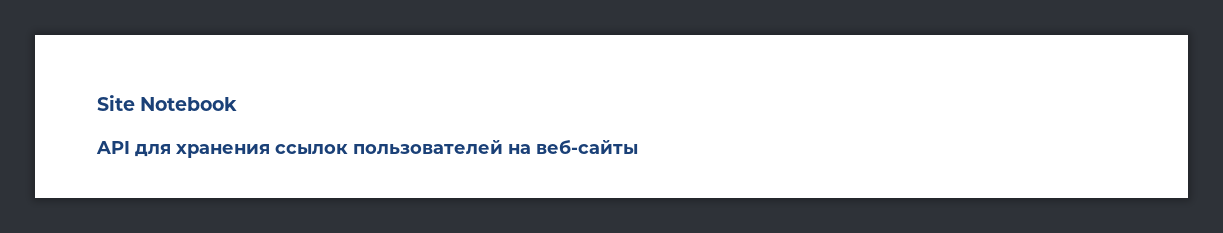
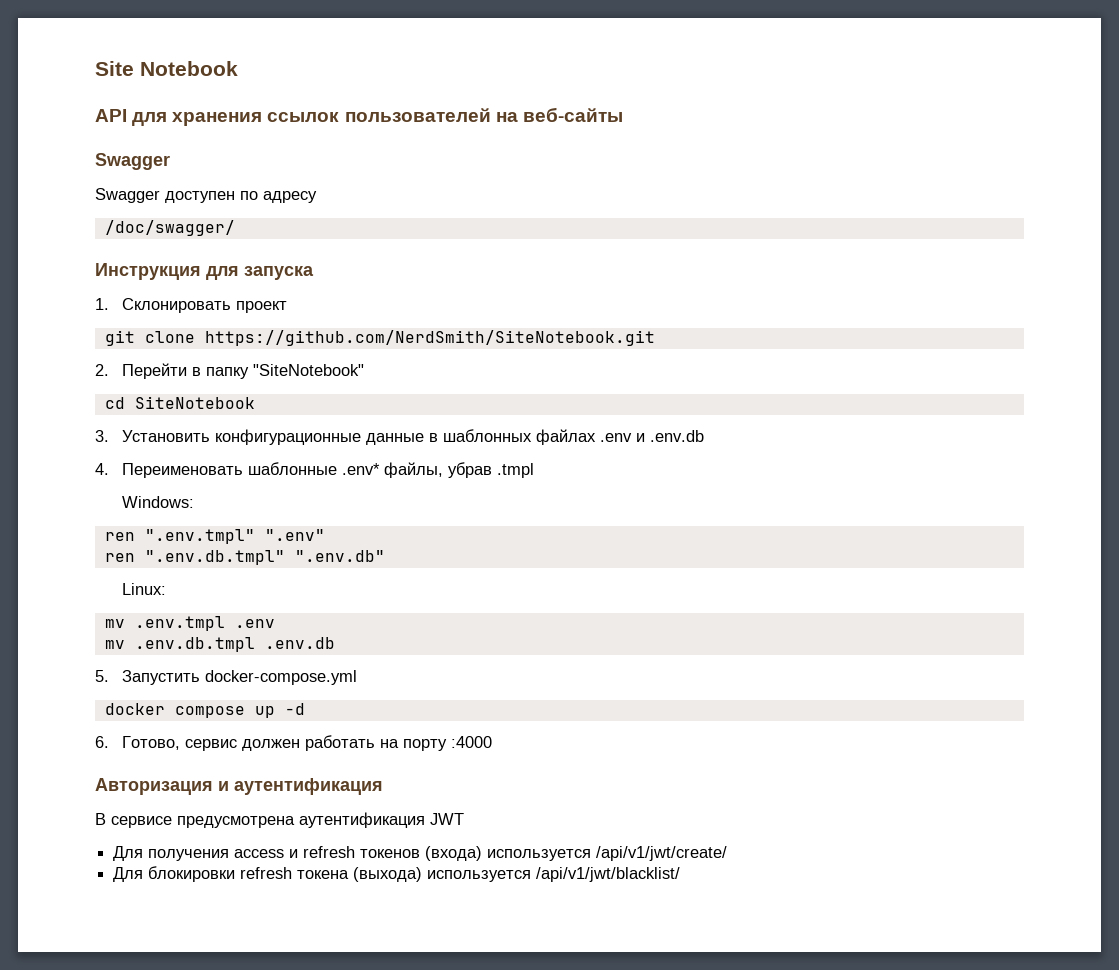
(638, 147) none -> [95,153,170,170] [95,188,317,203] [104,220,235,236] [95,263,314,280] [95,298,288,313] [104,330,655,346] [95,363,365,379] [104,396,255,409] [95,429,705,445] [95,462,535,478] [122,496,195,508] [104,529,325,544] [104,550,385,565] [122,583,167,595] [104,616,275,631] [104,637,335,652] [95,670,358,685] [104,703,305,718] [95,735,493,751] [95,778,383,795] [95,812,464,828] [113,846,728,861] [113,866,681,882] // Swagger // Swagger доступен по адресу // /doc/swagger/ // Инструкция для запуска // 1. Склонировать проект // git clone https://github.com/NerdSmith/SiteNotebook.git // 2. Перейти в папку "SiteNotebook" // cd SiteNotebook // 3. Установить конфигурационные данные в шаблонных файлах .env и .env.db // 4. Переименовать шаблонные .env* файлы, убрав .tmpl // Windows: // ren ".env.tmpl" ".env" // ren ".env.db.tmpl" ".env.db" // Linux: // mv .env.tmpl .env // mv .env.db.tmpl .env.db // 5. Запустить docker-compose.yml // docker compose up -d // 6. Готово, сервис должен работать на порту :4000 // Авторизация и аутентификация // В сервисе предусмотрена аутентификация JWT // Для получения access и refresh токенов (входа) используется /api/v1/jwt/create/ // Для блокировки refresh токена (выхода) используется /api/v1/jwt/blacklist/

